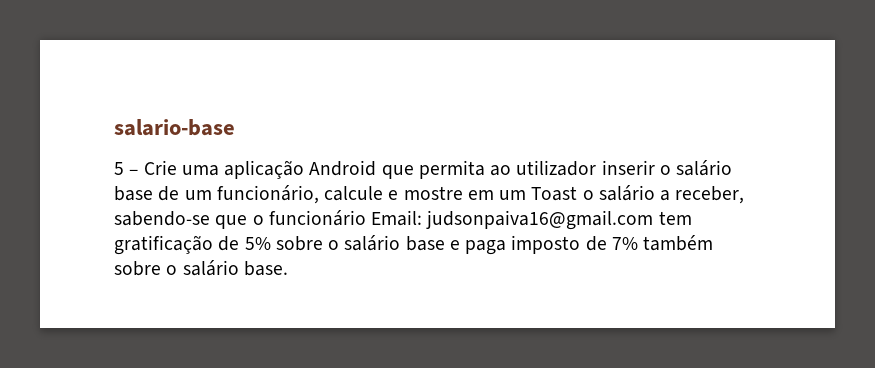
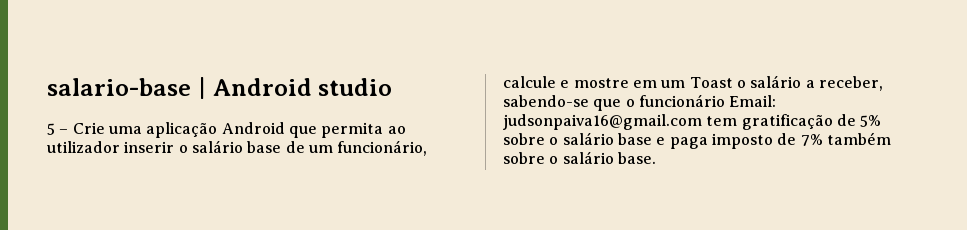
(235, 127) none -> [197,77,393,99] | Android studio

